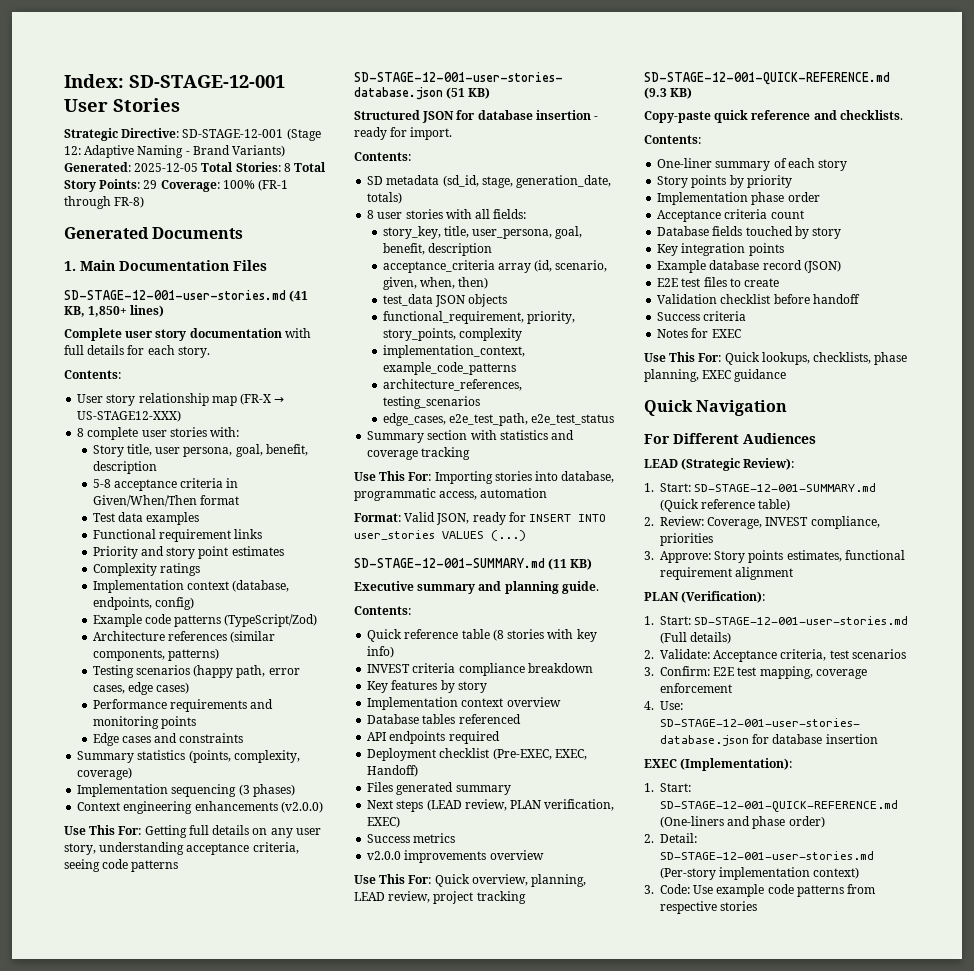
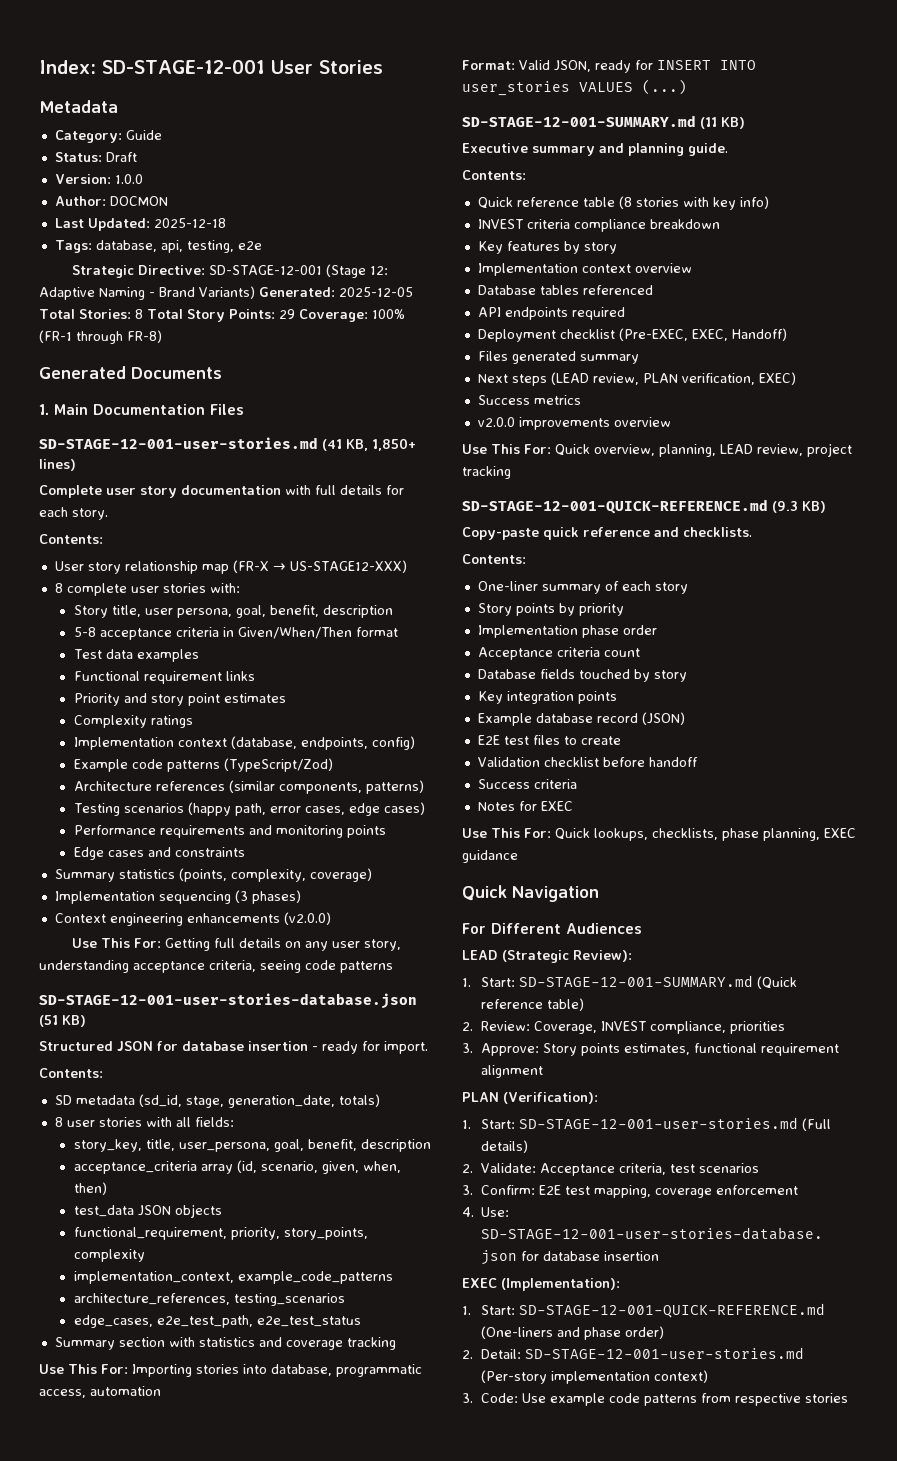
(180, 105) none -> [39,100,118,113] [54,130,162,143] [54,152,137,162] [54,174,143,184] [54,196,168,206] [54,218,226,231] [54,240,262,253] // Metadata // Category: Guide // Status: Draft // Version: 1.0.0 // Author: DOCMON // Last Updated: 2025-12-18 // Tags: database, api, testing, e2e

